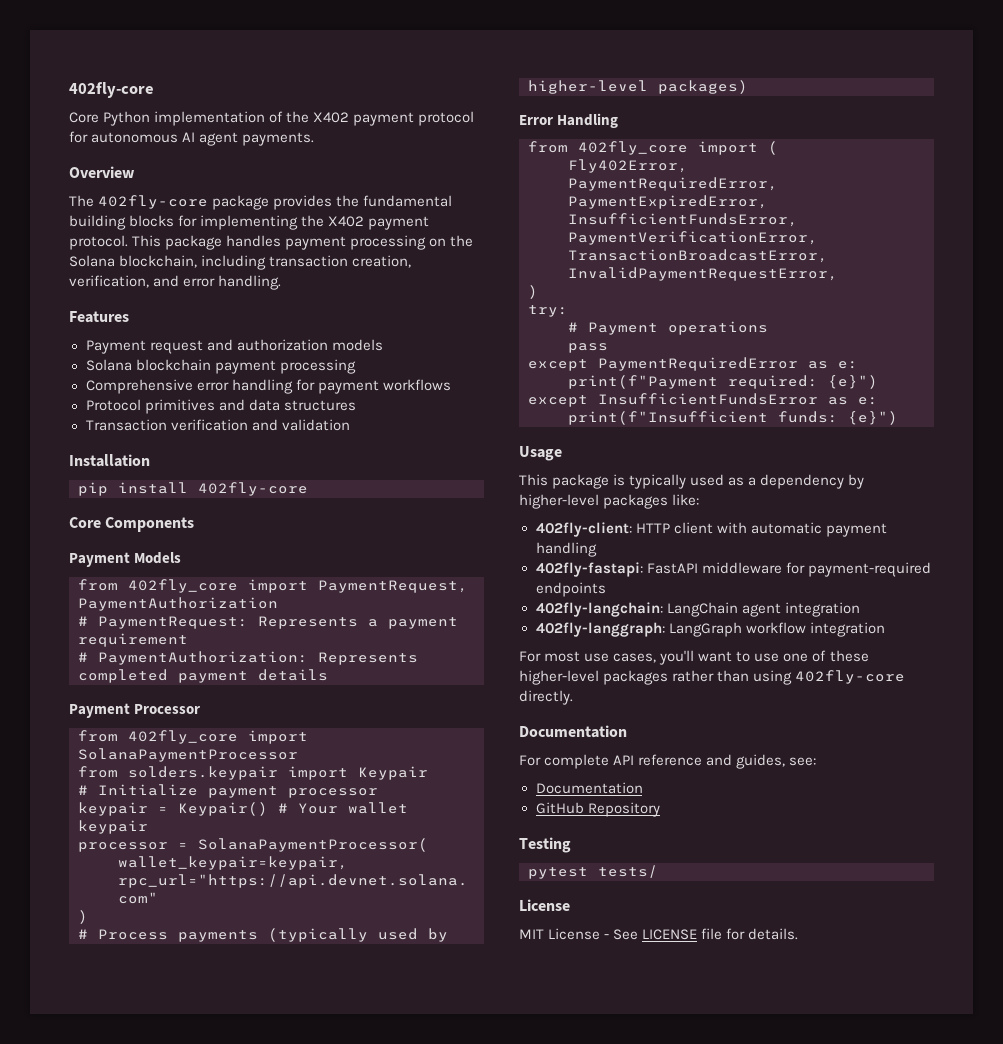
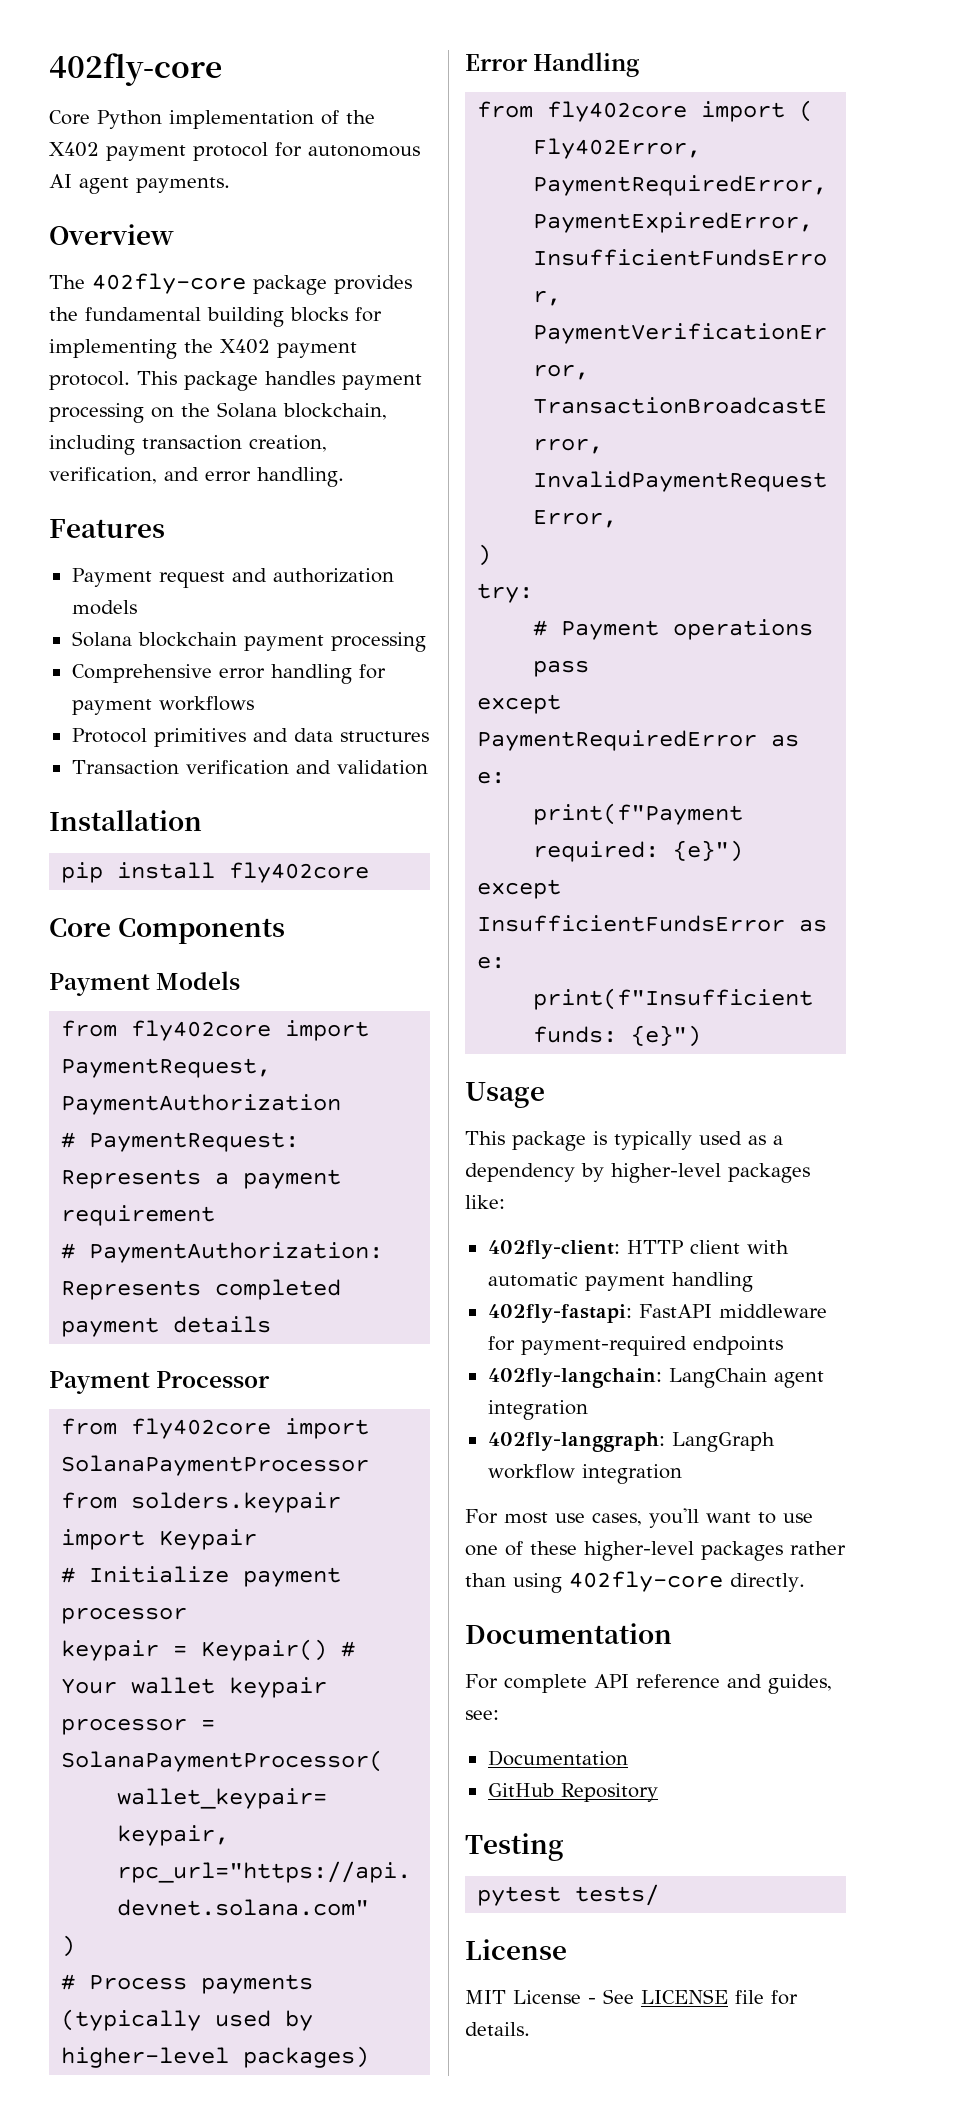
[198,482,308,496] 402fly-core -> [229,862,370,883] fly402core
[128,579,238,593] 402fly_core -> [131,1020,272,1041] fly402core
[128,730,238,744] 402fly_core -> [131,1418,272,1439] fly402core
[578,141,688,155] 402fly_core -> [547,101,688,122] fly402core

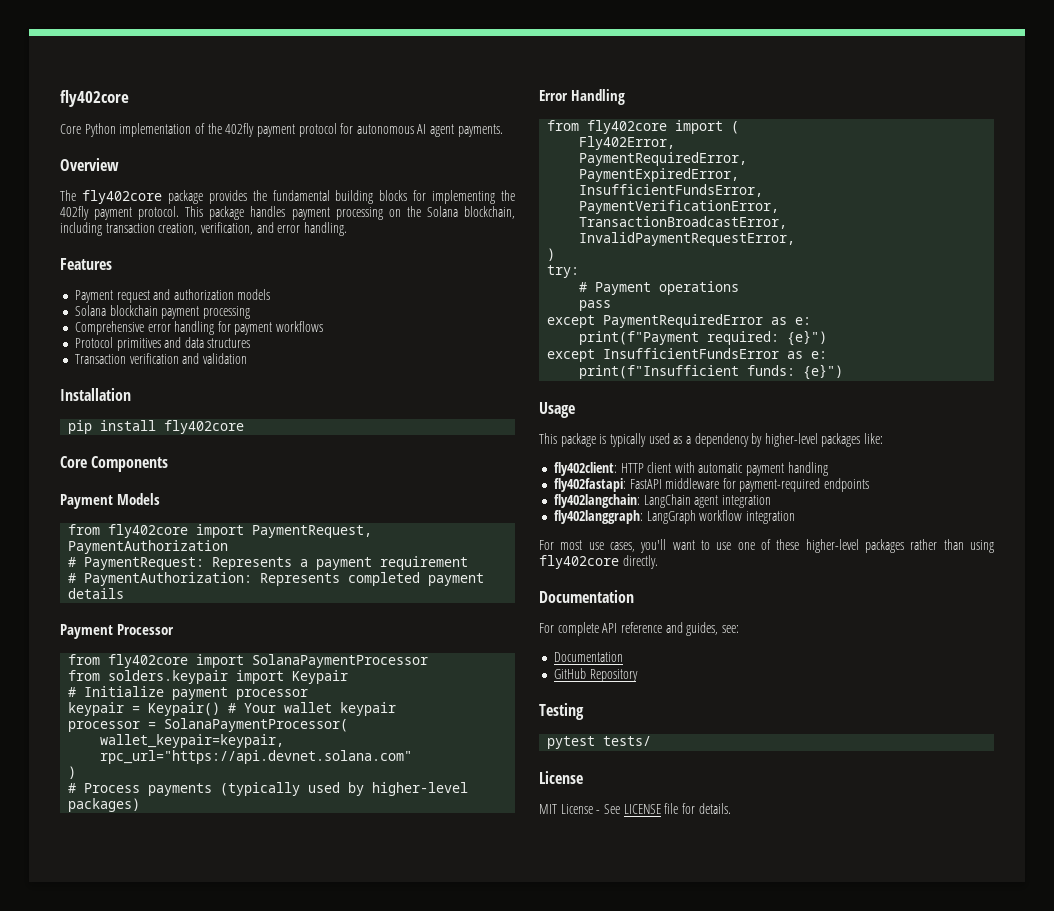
[49,53,222,86] 402fly-core -> [60,90,129,107] fly402core
[49,142,99,157] X402 -> [225,123,255,137] 402fly
[92,273,246,294] 402fly-core -> [81,190,162,204] fly402core
[220,339,270,354] X402 -> [60,206,89,220] 402fly
[487,1240,620,1259] 402fly-client: -> [553,462,617,476] fly402client:
[487,1304,632,1323] 402fly-fastapi: -> [553,478,626,492] fly402fastapi:
[487,1368,662,1388] 402fly-langchain: -> [553,494,640,508] fly402langchain:
[487,1432,665,1452] 402fly-langgraph: -> [553,510,643,524] fly402langgraph:
[569,1571,723,1592] 402fly-core -> [539,555,619,569] fly402core

